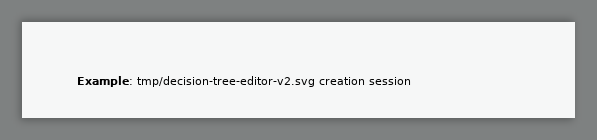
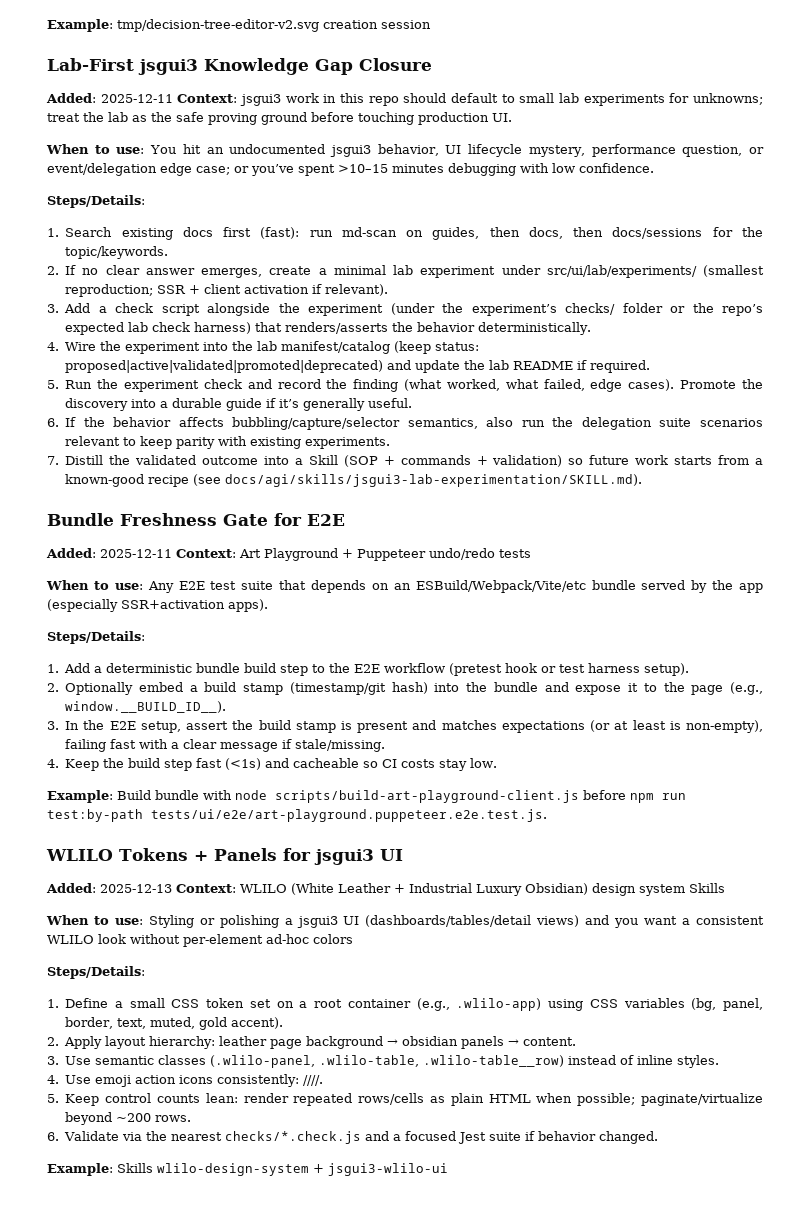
(411, 81) none -> [47,58,432,75] [46,93,763,106] [47,112,512,125] [46,144,765,157] [47,163,654,176] [47,195,145,208] [47,227,763,240] [65,246,169,259] [47,265,765,278] [65,284,389,297] [47,303,764,316] [65,322,592,335] [47,341,480,354] [65,360,651,373] [47,379,764,392] [65,398,413,411] [47,417,763,430] [65,436,391,449] [47,455,763,467] [65,474,643,487] [47,513,345,526] [46,548,531,561] [46,580,763,593] [47,599,268,612] [47,631,145,644] [47,663,690,676] [47,682,763,695] [65,701,227,713] [47,720,764,733] [65,739,386,752] [47,758,498,771] [47,790,686,803] [47,809,547,822] [46,848,403,865] [46,883,725,896] [46,915,764,928] [47,934,353,947] [47,966,145,979] [47,998,763,1011] [65,1017,284,1030] [47,1036,577,1049] [47,1055,720,1068] [47,1074,324,1087] [47,1093,763,1106] [65,1112,192,1125] [47,1131,659,1144] [47,1163,448,1176] // Lab-First jsgui3 Knowledge Gap Closure // Added: 2025-12-11 Context: jsgui3 work in this repo should default to small lab experiments for unknowns; treat the lab as the safe proving ground before touching production UI. // When to use: You hit an undocumented jsgui3 behavior, UI lifecycle mystery, performance question, or event/delegation edge case; or you’ve spent >10–15 minutes debugging with low confidence. // Steps/Details: // 1. Search existing docs first (fast): run md-scan on guides, then docs, then docs/sessions for the topic/keywords. // 2. If no clear answer emerges, create a minimal lab experiment under src/ui/lab/experiments/ (smallest reproduction; SSR + client activation if relevant). // 3. Add a check script alongside the experiment (under the experiment’s checks/ folder or the repo’s expected lab check harness) that renders/asserts the behavior deterministically. // 4. Wire the experiment into the lab manifest/catalog (keep status: proposed|active|validated|promoted|deprecated) and update the lab README if required. // 5. Run the experiment check and record the finding (what worked, what failed, edge cases). Promote the discovery into a durable guide if it’s generally useful. // 6. If the behavior affects bubbling/capture/selector semantics, also run the delegation suite scenarios relevant to keep parity with existing experiments. // 7. Distill the validated outcome into a Skill (SOP + commands + validation) so future work starts from a known-good recipe (see docs/agi/skills/jsgui3-lab-experimentation/SKILL.md). // Bundle Freshness Gate for E2E // Added: 2025-12-11 Context: Art Playground + Puppeteer undo/redo tests // When to use: Any E2E test suite that depends on an ESBuild/Webpack/Vite/etc bundle served by the app (especially SSR+activation apps). // Steps/Details: // 1. Add a deterministic bundle build step to the E2E workflow (pretest hook or test harness setup). // 2. Optionally embed a build stamp (timestamp/git hash) into the bundle and expose it to the page (e.g., window.__BUILD_ID__). // 3. In the E2E setup, assert the build stamp is present and matches expectations (or at least is non-empty), failing fast with a clear message if stale/missing. // 4. Keep the build step fast (<1s) and cacheable so CI costs stay low. // Example: Build bundle with node scripts/build-art-playground-client.js before npm run test:by-path tests/ui/e2e/art-playground.puppeteer.e2e.test.js. // WLILO Tokens + Panels for jsgui3 UI // Added: 2025-12-13 Context: WLILO (White Leather + Industrial Luxury Obsidian) design system Skills // When to use: Styling or polishing a jsgui3 UI (dashboards/tables/detail views) and you want a consistent WLILO look without per-element ad-hoc colors // Steps/Details: // 1. Define a small CSS token set on a root container (e.g., .wlilo-app) using CSS variables (bg, panel, border, text, muted, gold accent). // 2. Apply layout hierarchy: leather page background → obsidian panels → content. // 3. Use semantic classes (.wlilo-panel, .wlilo-table, .wlilo-table__row) instead of inline styles. // 4. Use emoji action icons consistently: ////. // 5. Keep control counts lean: render repeated rows/cells as plain HTML when possible; paginate/virtualize beyond ~200 rows. // 6. Validate via the nearest checks/*.check.js and a focused Jest suite if behavior changed. // Example: Skills wlilo-design-system + jsgui3-wlilo-ui

